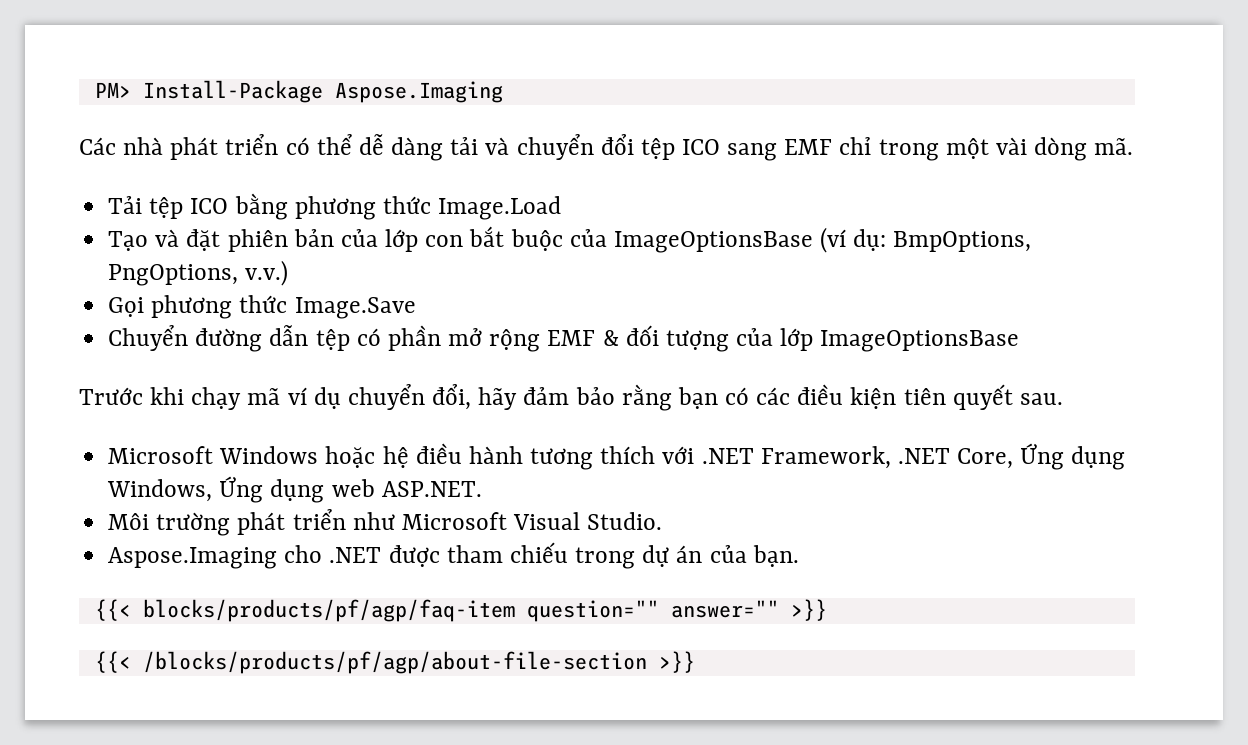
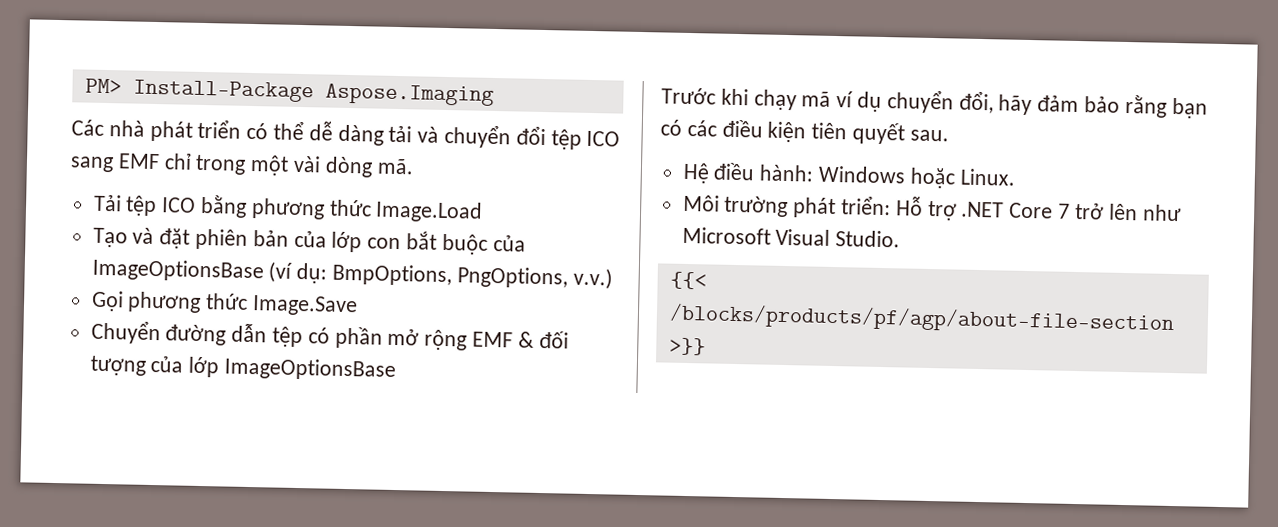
[108,443,1126,470] [107,476,482,503] [108,509,663,536] [108,542,799,569] [94,599,827,622] Microsoft Windows hoặc hệ điều hành tương thích với .NET Framework, .NET Core, Ứng dụng Windows, Ứng dụng web ASP.NET. // Môi trường phát triển như Microsoft Visual Studio. // Aspose.Imaging cho .NET được tham chiếu trong dự án của bạn. // {{< blocks/products/pf/agp/faq-item question="" answer="" >}} -> [682,162,1016,189] [682,194,1182,222] [681,226,901,248] Hệ điều hành: Windows hoặc Linux. // Môi trường phát triển: Hỗ trợ .NET Core 7 trở lên như Microsoft Visual Studio.

